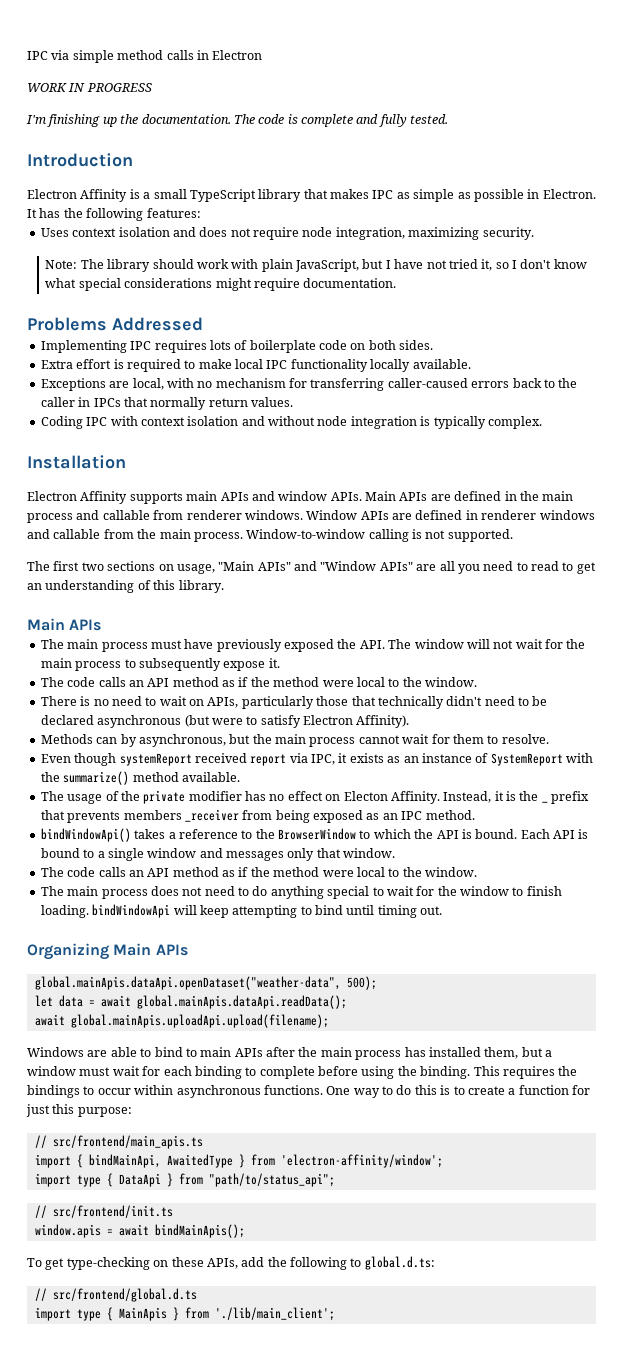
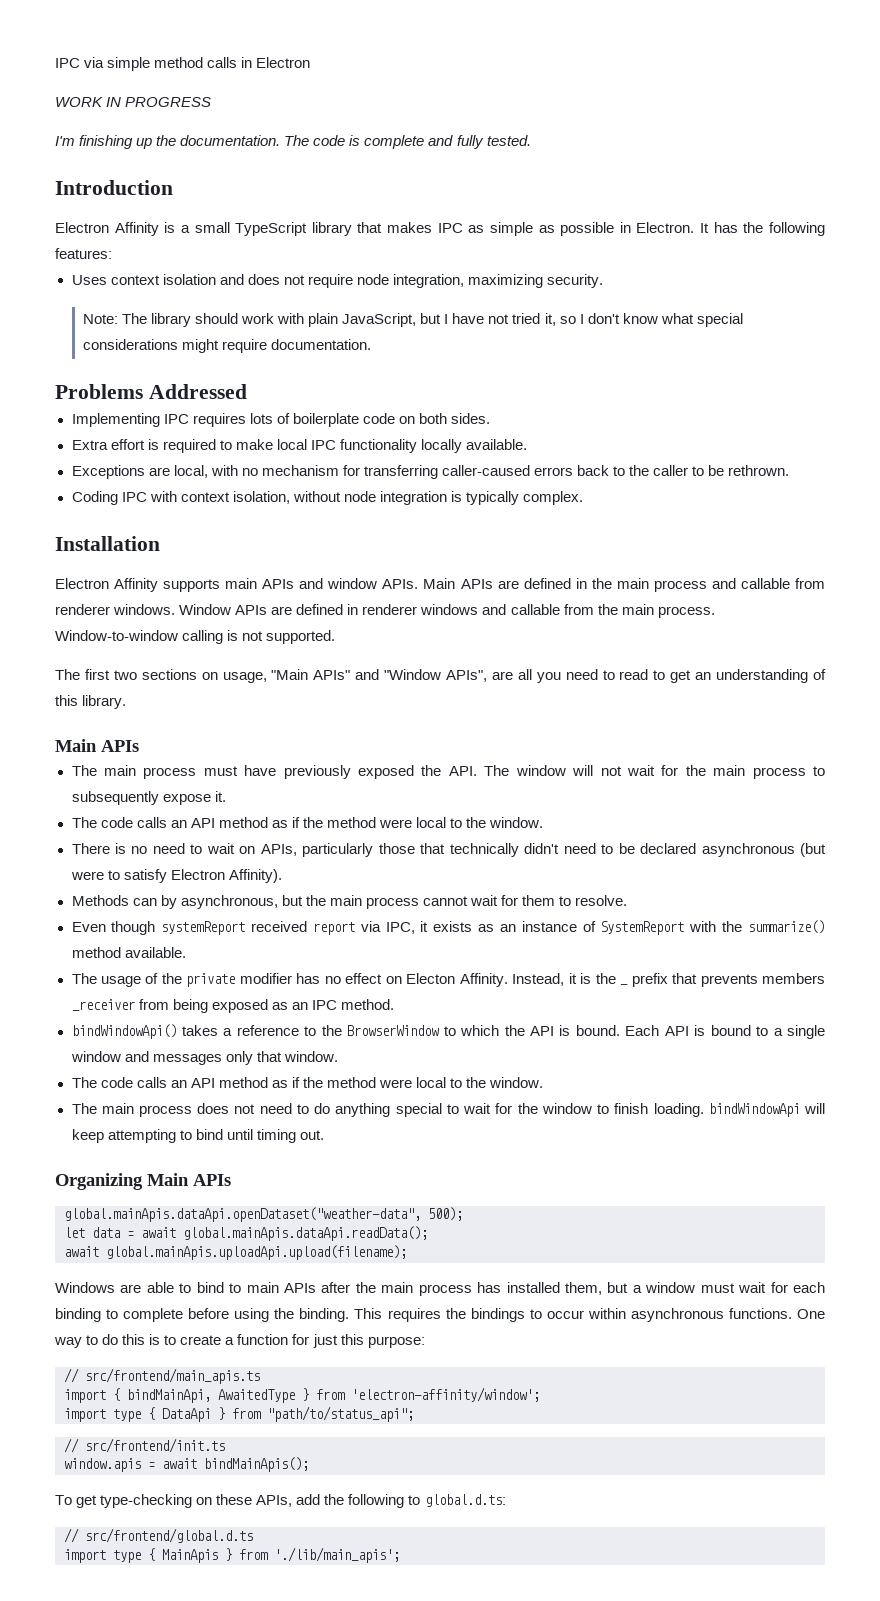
[78,397,293,410] in IPCs that normally return values. -> [692,465,790,476] to be rethrown.
[187,416,265,426] isolation and -> [232,491,290,504] isolation,
[379,562,413,571] APIs" -> [446,670,488,682] APIs",
[214,1307,335,1321] './lib/main_client'; -> [274,1547,400,1563] './lib/main_apis';

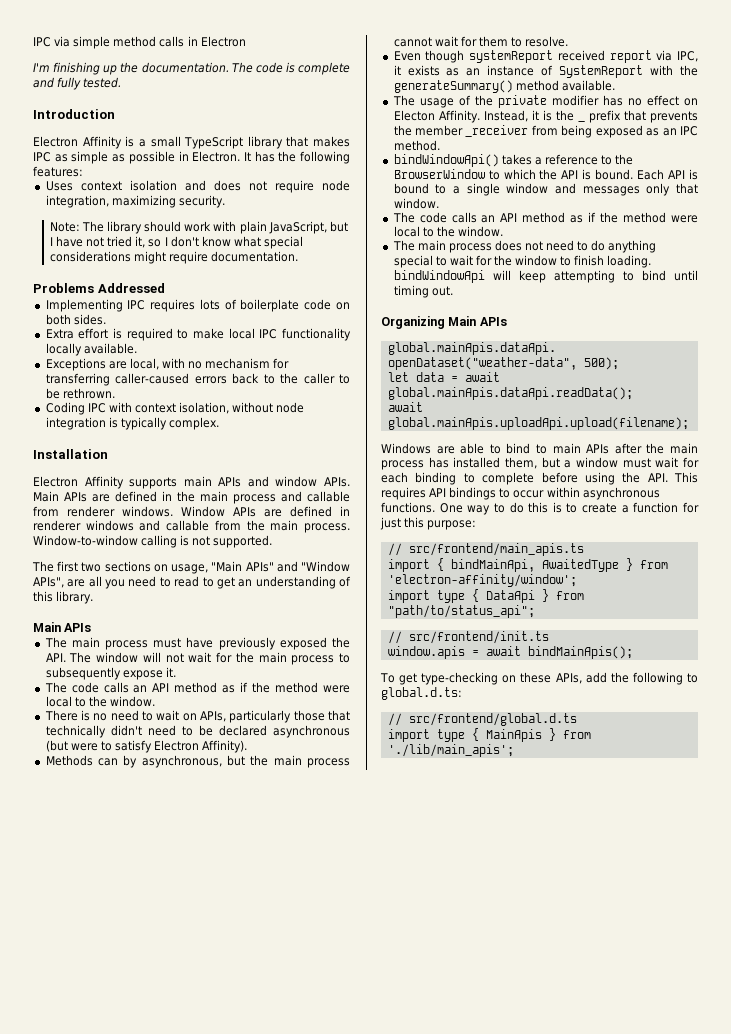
[55,97,212,107] // WORK IN PROGRESS -> (246, 41) none
[748,920,825,934] summarize() -> [393,80,513,93] generateSummary()
[762,973,826,984] members -> [393,125,464,136] the member
[299,1308,350,1322] binding. -> [647,473,668,482] API.
[445,1308,466,1319] the -> [429,488,447,497] API

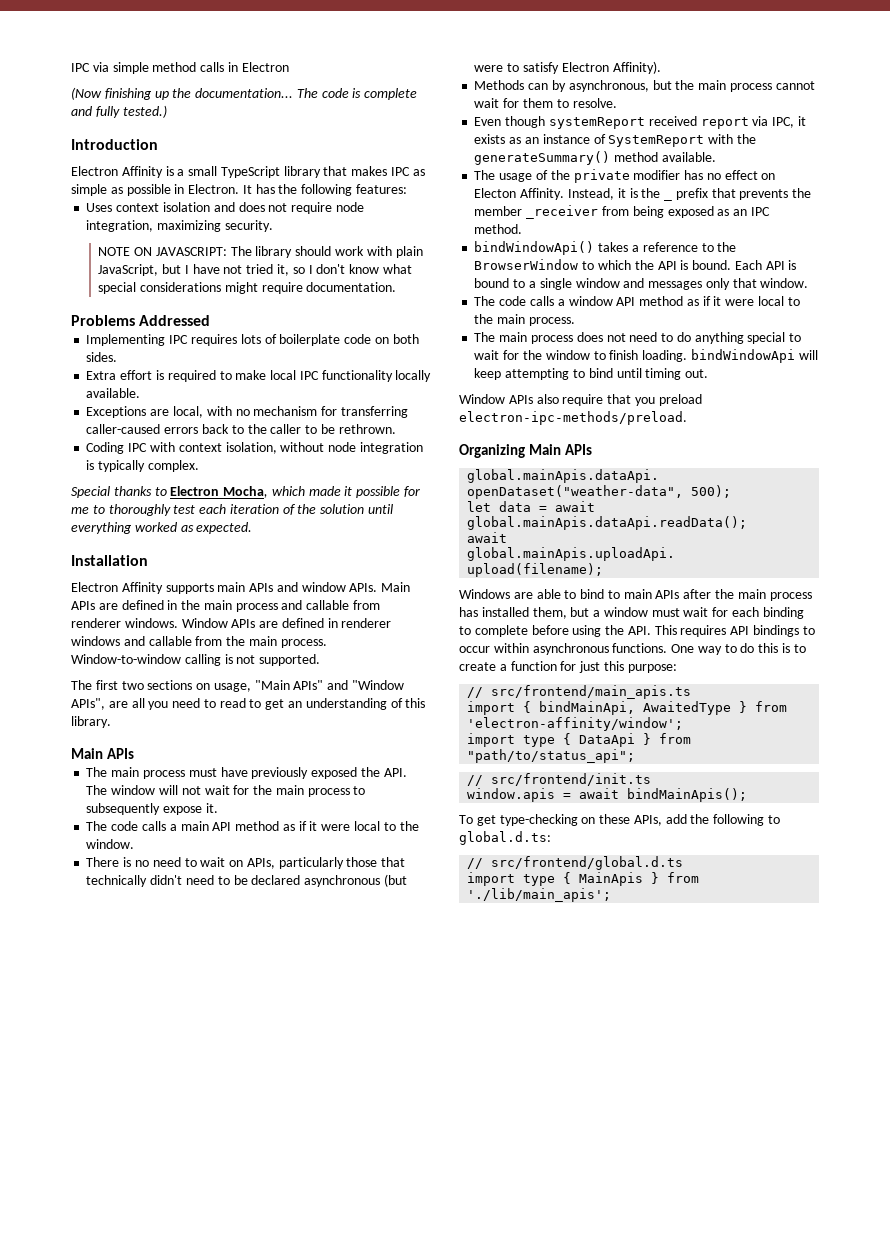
[33,63,50,72] I'm -> [71,87,102,100] (Now
[141,62,229,73] documentation. -> [195,88,294,98] documentation...
[83,77,122,88] tested. -> [122,105,167,118] tested.)
[49,222,80,232] Note: -> [98,247,227,256] NOTE ON JAVASCRIPT:
(219, 423) none -> [71,486,421,498] [71,504,394,516] [71,522,253,534] // Special thanks to Electron Mocha, which made it possible for me to thoroughly test each iteration of the solution until everything worked as expected.
[133,682,319,693] an API method as if the method -> [169,821,318,831] a main API method as if it
[481,212,698,223] [393,226,503,237] an API method as if the method were local to the window. -> [557,296,800,306] [474,314,575,326] a window API method as if it were local to the main process.
(453, 291) none -> [459,394,702,406] [459,411,687,425] // Window APIs also require that you preload electron-ipc-methods/preload.

